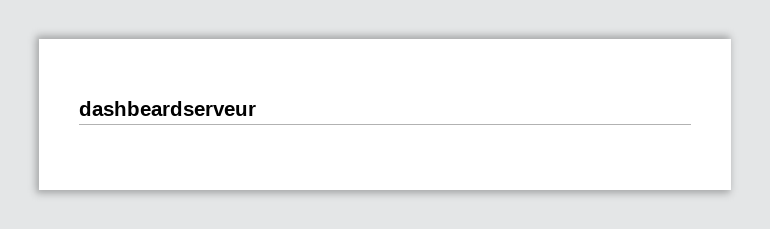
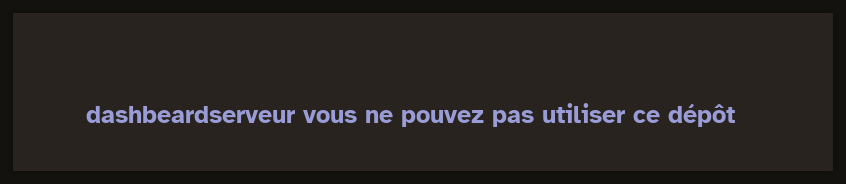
(256, 108) none -> [303,103,735,127] vous ne pouvez pas utiliser ce dépôt

